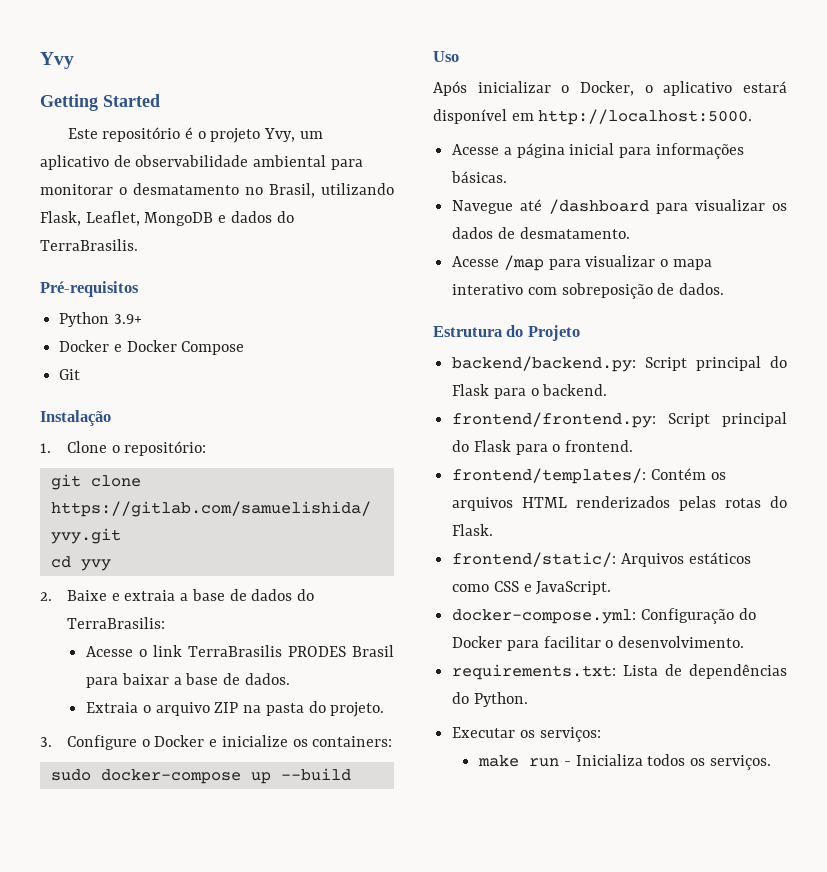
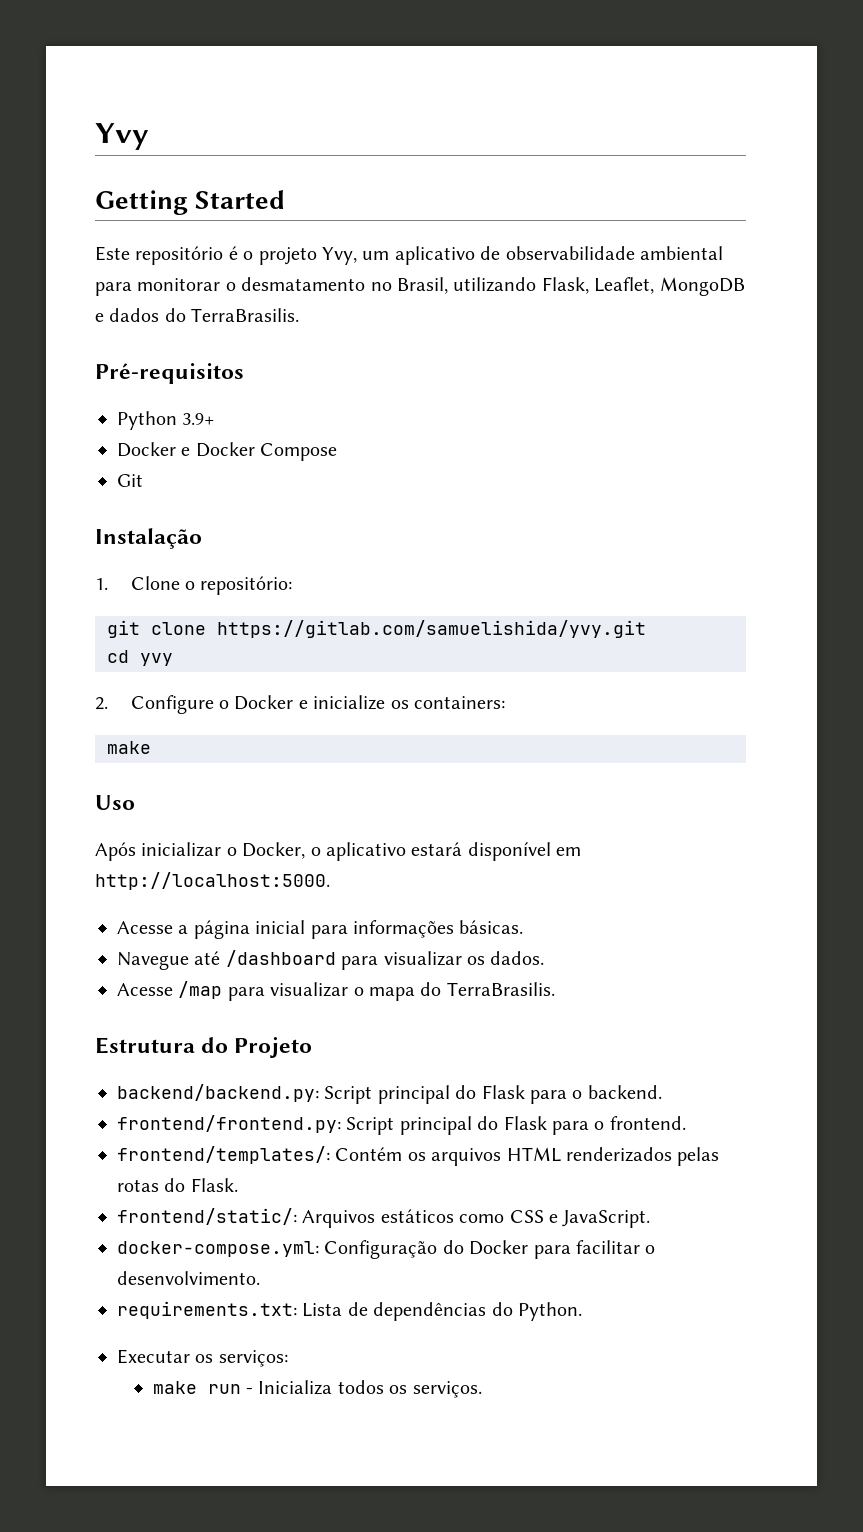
[66,589,315,601] [66,617,165,629] [86,645,394,657] [86,673,290,688] [86,701,385,717] [40,737,52,747] Baixe e extraia a base de dados do TerraBrasilis: // Acesse o link TerraBrasilis PRODES Brasil para baixar a base de dados. // Extraia o arquivo ZIP na pasta do projeto. // 3. -> (108, 703) none
[50,768,351,784] sudo docker-compose up --build -> [107,741,151,754] make
[452,227,630,239] dados de desmatamento. -> [490,951,545,965] dados.
[452,283,725,299] interativo com sobreposição de dados. -> [420,982,555,996] do TerraBrasilis.

